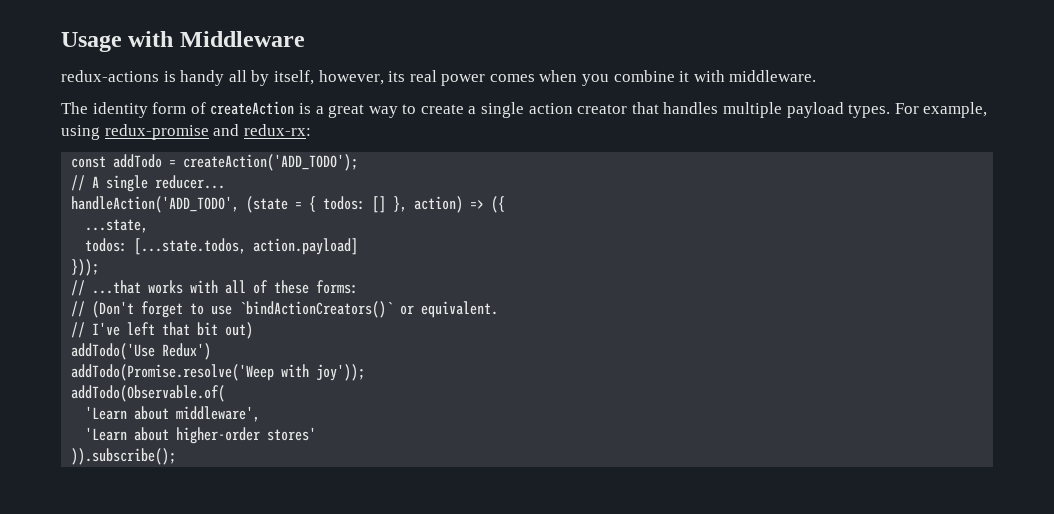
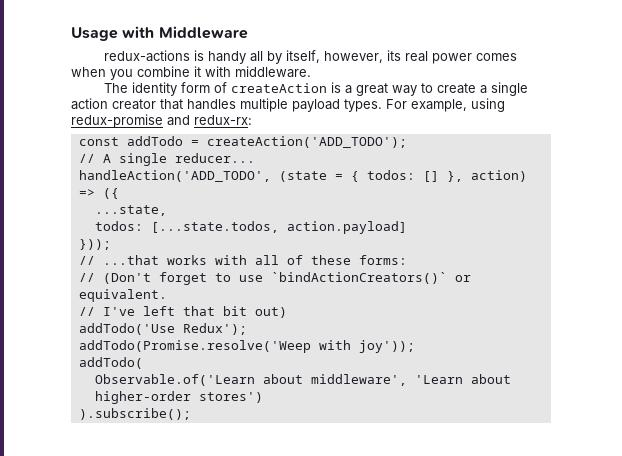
[162,343,212,360] Redux') -> [182,323,247,335] Redux');
[71,385,226,402] [85,406,128,420] addTodo(Observable.of( // 'Learn -> [78,357,143,369] [94,374,255,386] addTodo( // Observable.of('Learn
(261, 414) // -> (407, 380) none
[267,427,317,441] [71,448,177,465] stores' // )).subscribe(); -> [198,392,263,403] [78,408,191,420] stores') // ).subscribe();

